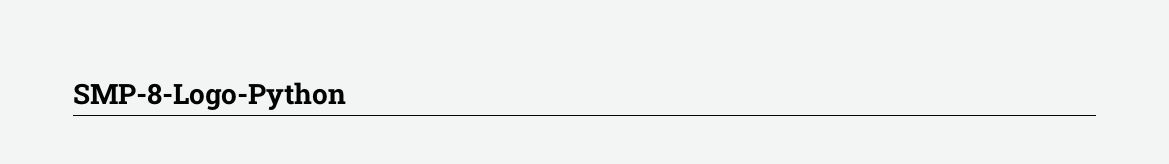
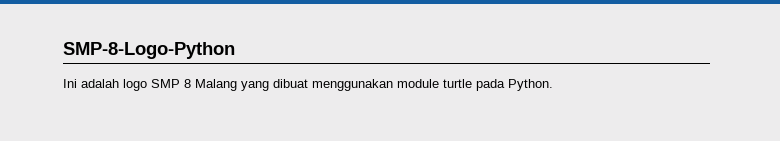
(346, 96) none -> [63,79,553,91] // Ini adalah logo SMP 8 Malang yang dibuat menggunakan module turtle pada Python.

